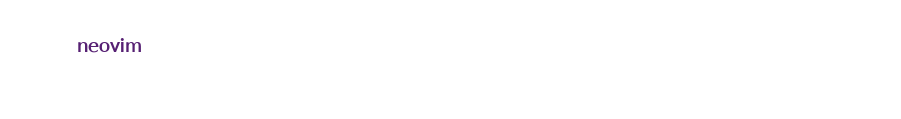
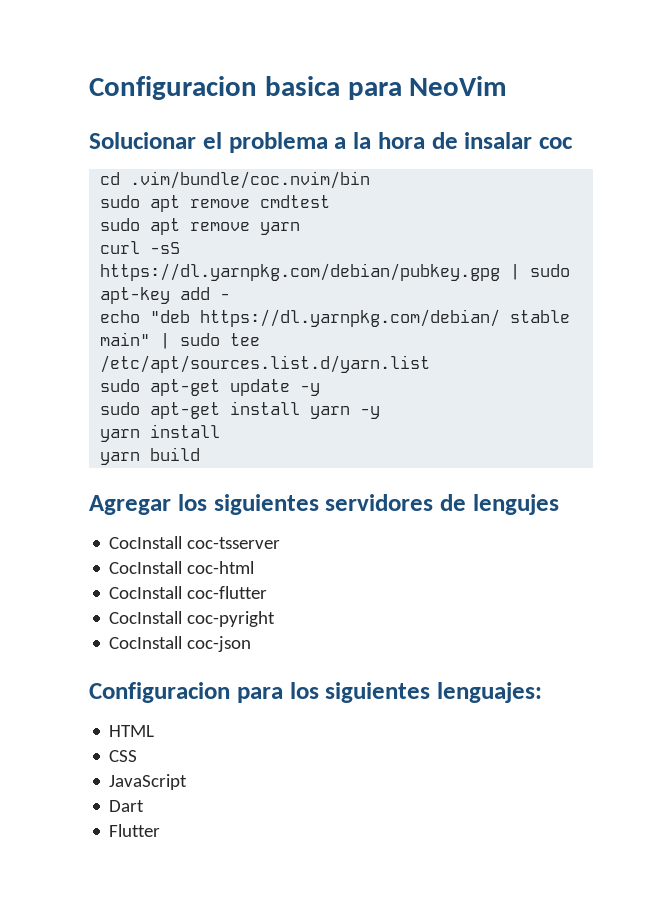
[77,38,142,53] neovim -> [89,76,508,100] [89,132,573,153] [100,171,371,189] [100,195,331,212] [100,218,301,235] [100,241,181,254] [100,263,571,281] [100,287,231,304] [100,309,571,327] [100,332,261,349] [100,355,431,373] [100,379,321,396] [100,401,381,419] [100,424,221,442] [100,447,201,465] [89,494,559,515] [109,536,281,549] [109,561,255,574] [109,586,268,599] [109,611,276,627] [109,636,252,652] [89,682,542,703] [109,725,155,737] [109,750,138,762] [109,774,188,790] [109,800,145,812] [109,824,161,837] Configuracion basica para NeoVim // Solucionar el problema a la hora de insalar coc // cd .vim/bundle/coc.nvim/bin // sudo apt remove cmdtest // sudo apt remove yarn // curl -sS https://dl.yarnpkg.com/debian/pubkey.gpg | sudo apt-key add - // echo "deb https://dl.yarnpkg.com/debian/ stable main" | sudo tee /etc/apt/sources.list.d/yarn.list // sudo apt-get update -y // sudo apt-get install yarn -y // yarn install // yarn build // Agregar los siguientes servidores de lengujes // CocInstall coc-tsserver // CocInstall coc-html // CocInstall coc-flutter // CocInstall coc-pyright // CocInstall coc-json // Configuracion para los siguientes lenguajes: // HTML // CSS // JavaScript // Dart // Flutter

